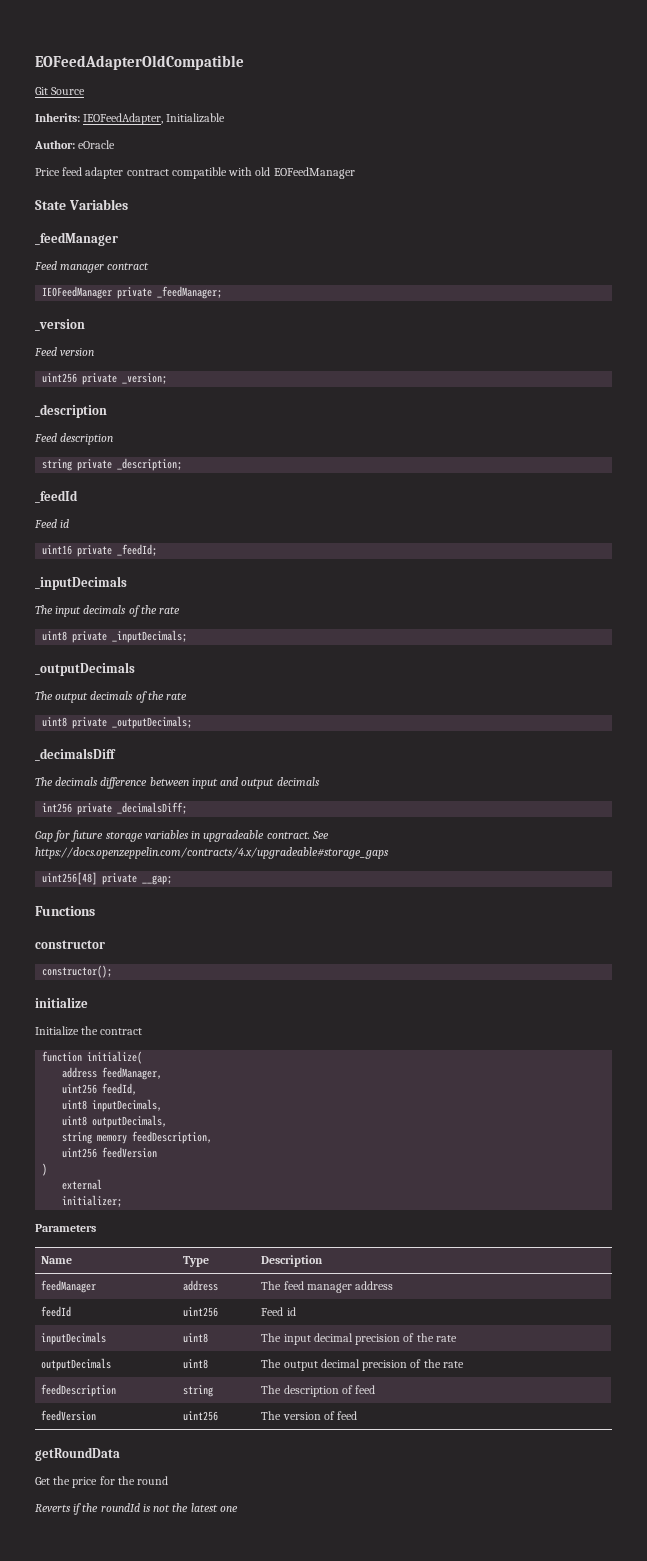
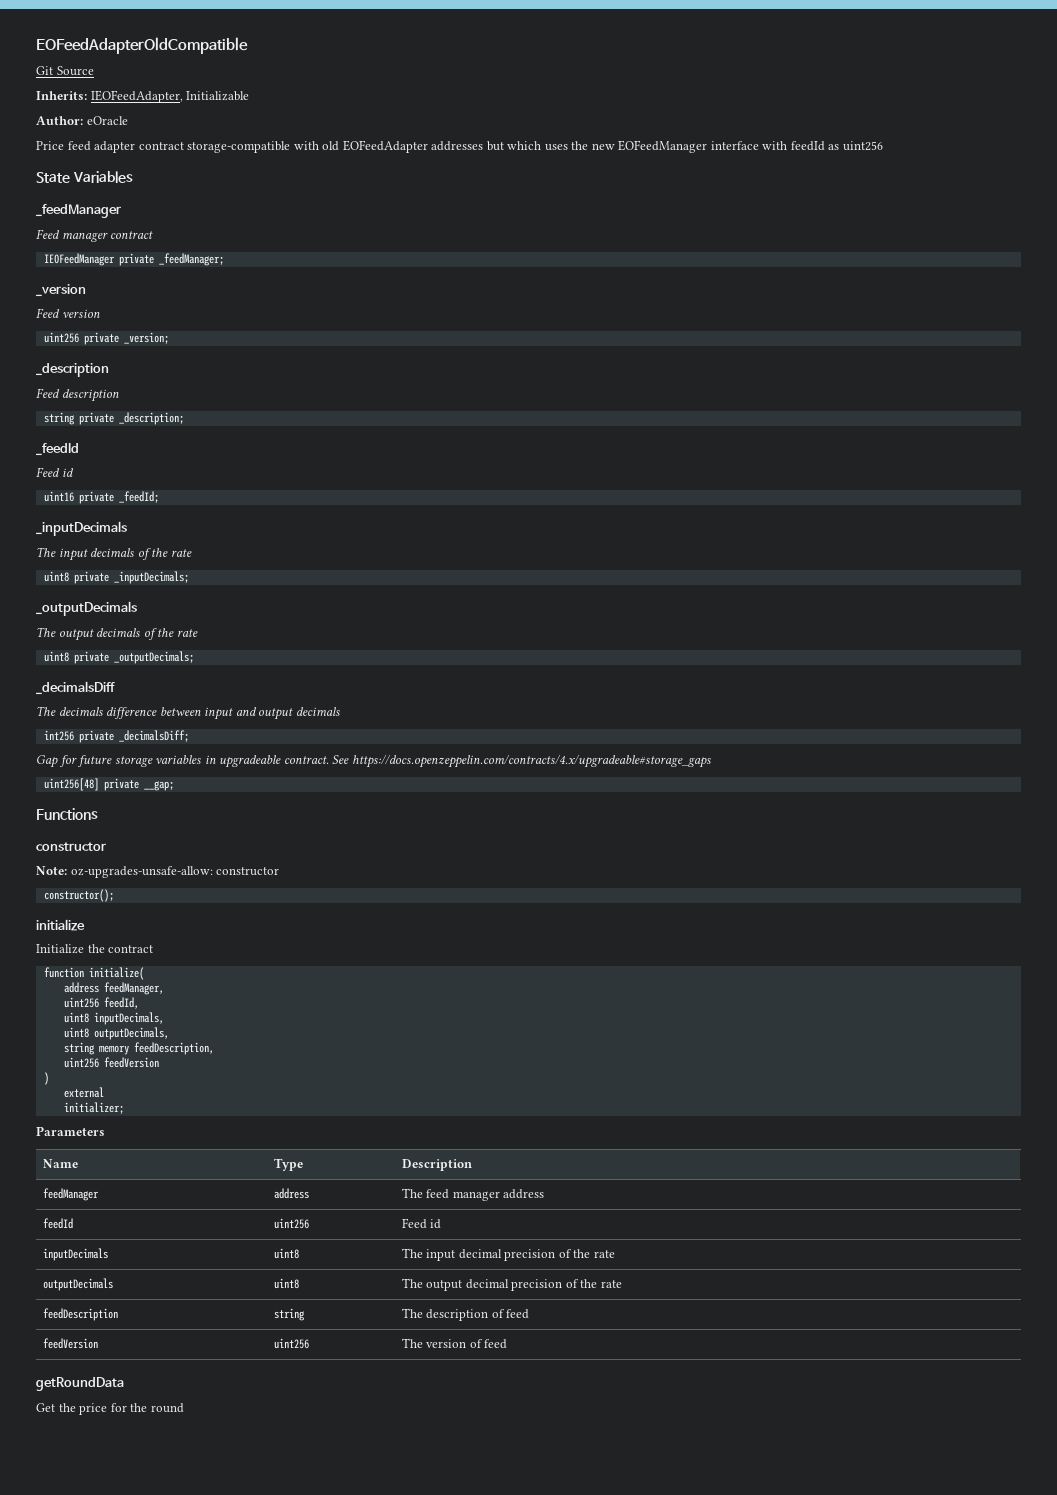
[171,167,227,179] compatible -> [187,141,291,153] storage-compatible
[273,167,355,179] EOFeedManager -> [342,140,883,153] EOFeedAdapter addresses but which uses the new EOFeedManager interface with feedId as uint256
(105, 944) none -> [36,866,280,878] // Note: oz-upgrades-unsafe-allow: constructor
[35,1503,238,1515] // Reverts if the roundId is not the latest one -> (184, 1408) none

